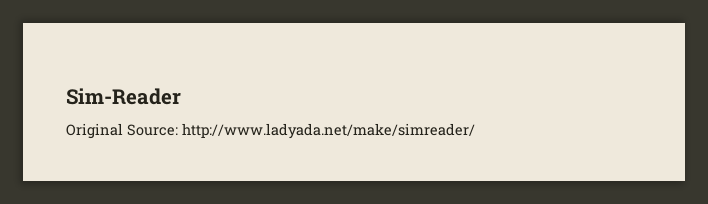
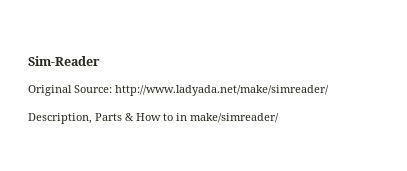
(475, 131) none -> [28,113,279,124] // Description, Parts & How to in make/simreader/

